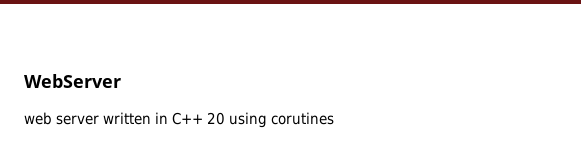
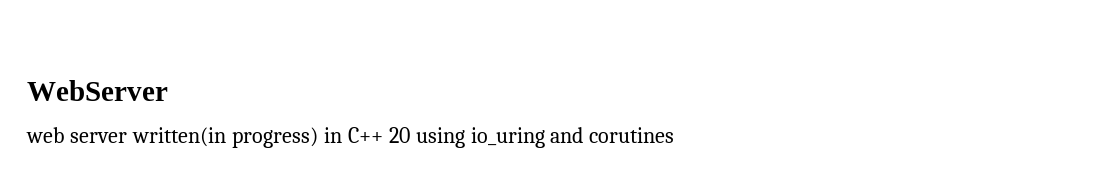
[103,112,152,125] written -> [131,127,318,148] written(in progress)
(268, 120) none -> [470,127,584,148] io_uring and

